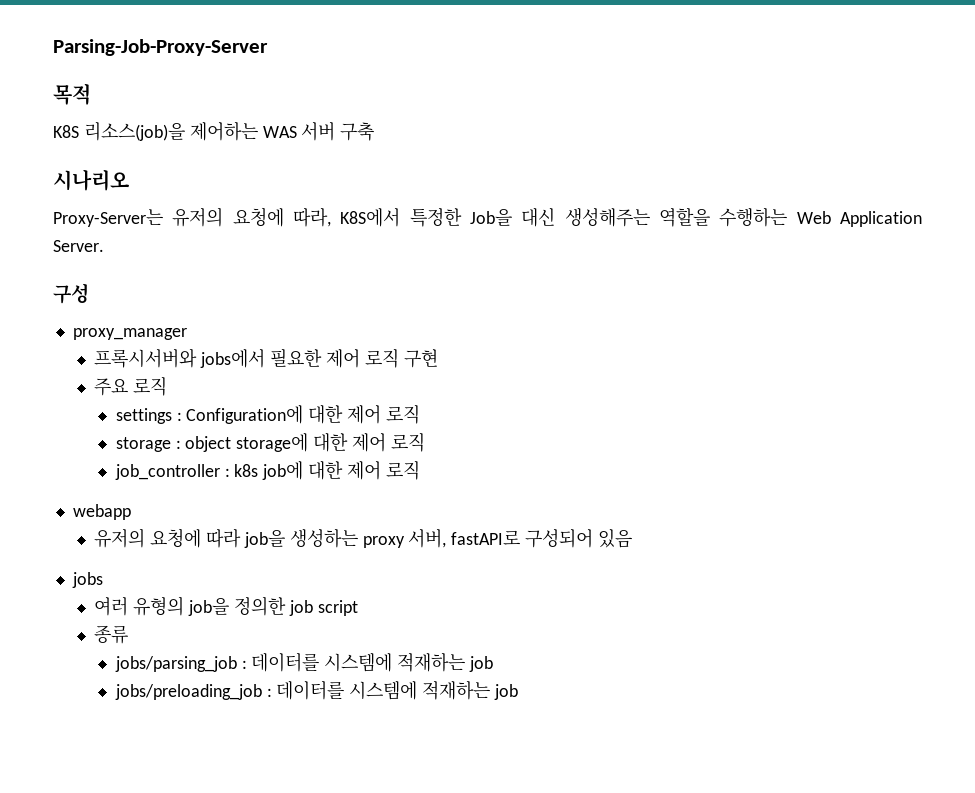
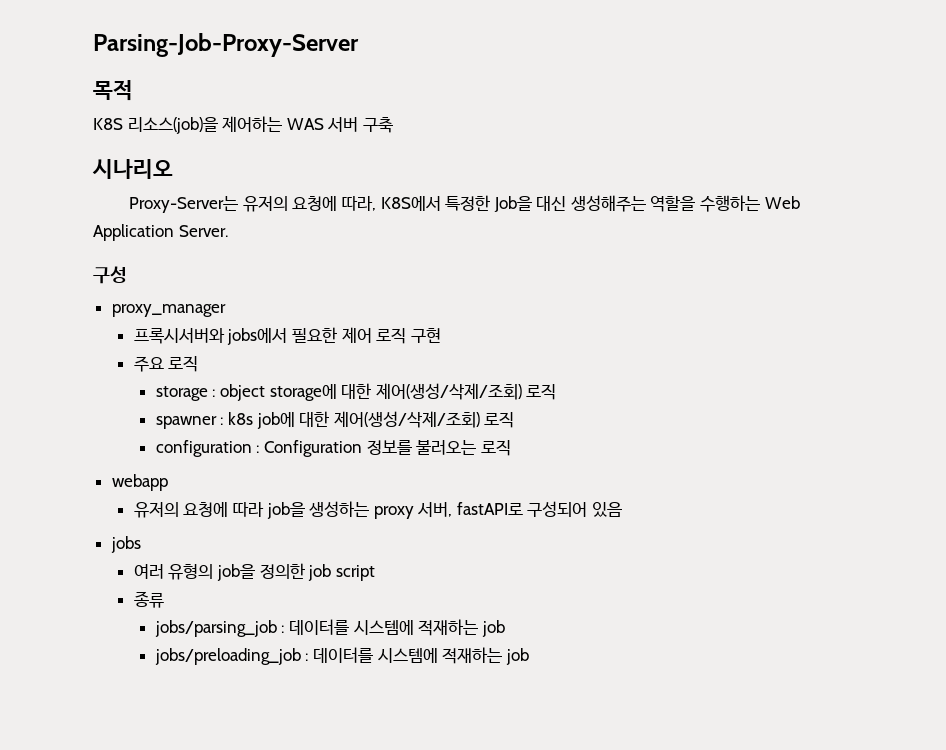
[115,405,420,424] // settings : Configuration에 대한 제어 로직 -> (199, 364) none
[351,433,425,452] [114,464,220,480] 제어 로직 // job_controller -> [375,383,557,400] [155,416,217,429] 제어(생성/삭제/조회) 로직 // spawner
[346,461,381,480] 제어 -> [333,411,515,428] [155,440,477,457] 제어(생성/삭제/조회) 로직 // configuration : Configuration 정보를 불러오는

